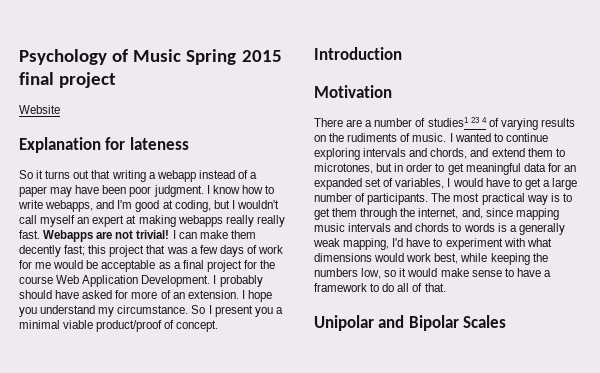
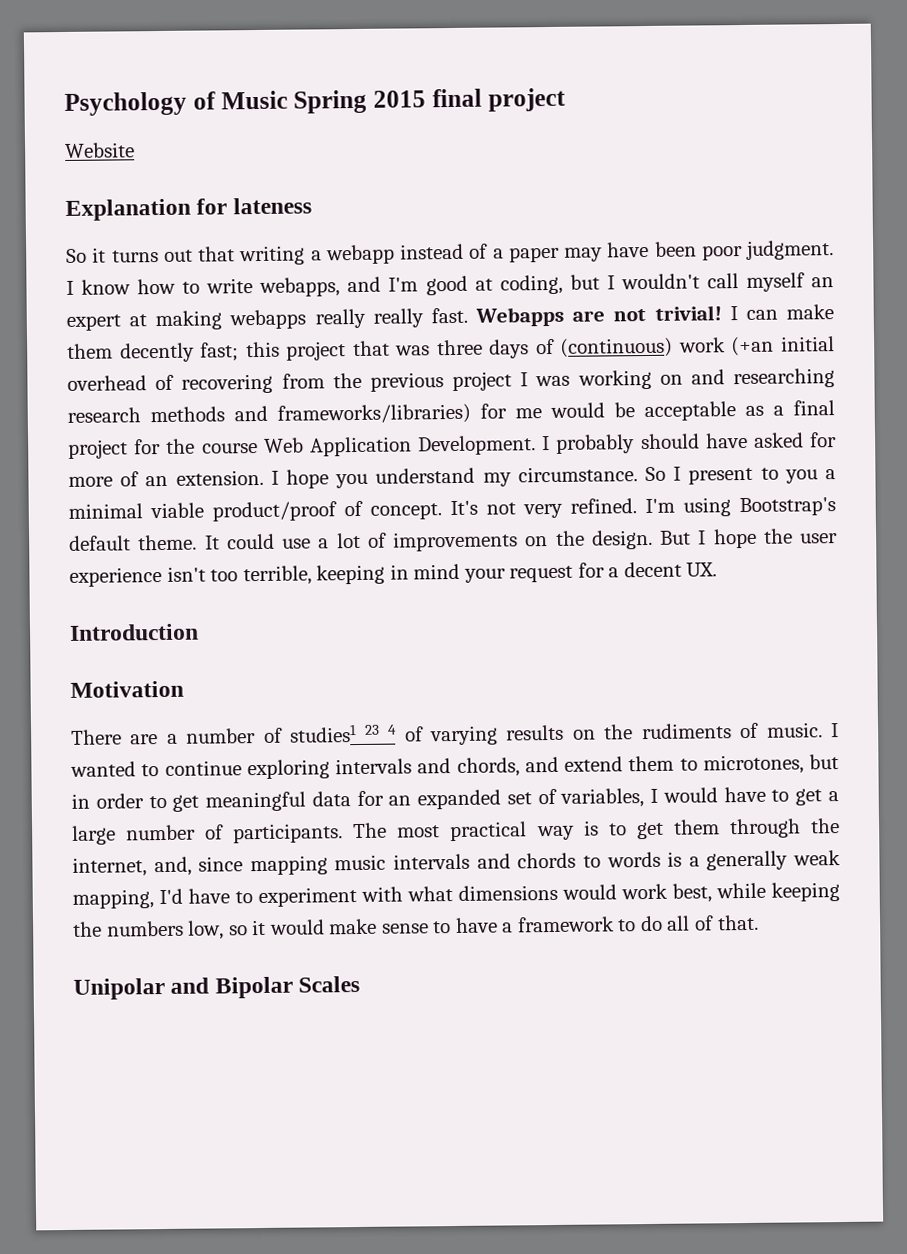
[190,245,284,257] a few days of work -> [436,336,836,359] [67,368,835,394] [67,403,471,425] three days of (continuous) work (+an initial overhead of recovering from the previous project I was working on and researching research methods and frameworks/libraries)
(253, 311) none -> [760,467,779,480] to
(219, 326) none -> [450,497,836,519] [69,528,838,552] [69,561,718,587] It's not very refined. I'm using Bootstrap's default theme. It could use a lot of improvements on the design. But I hope the user experience isn't too terrible, keeping in mind your request for a decent UX.

